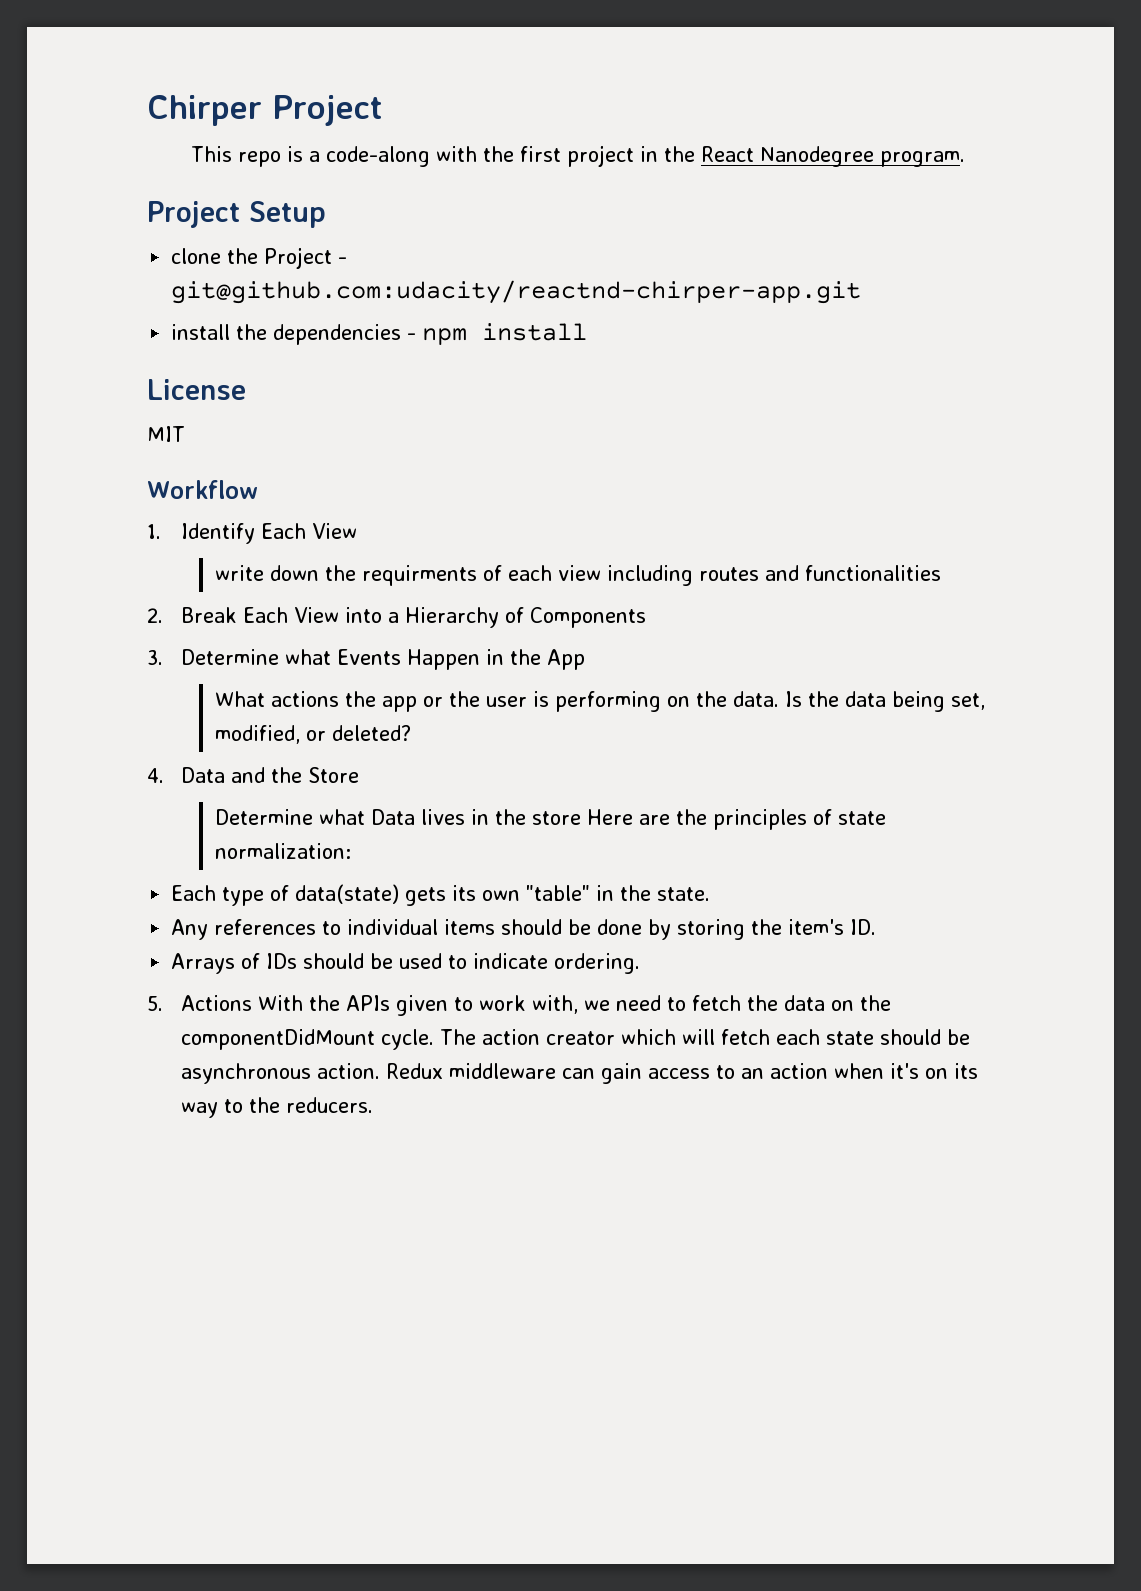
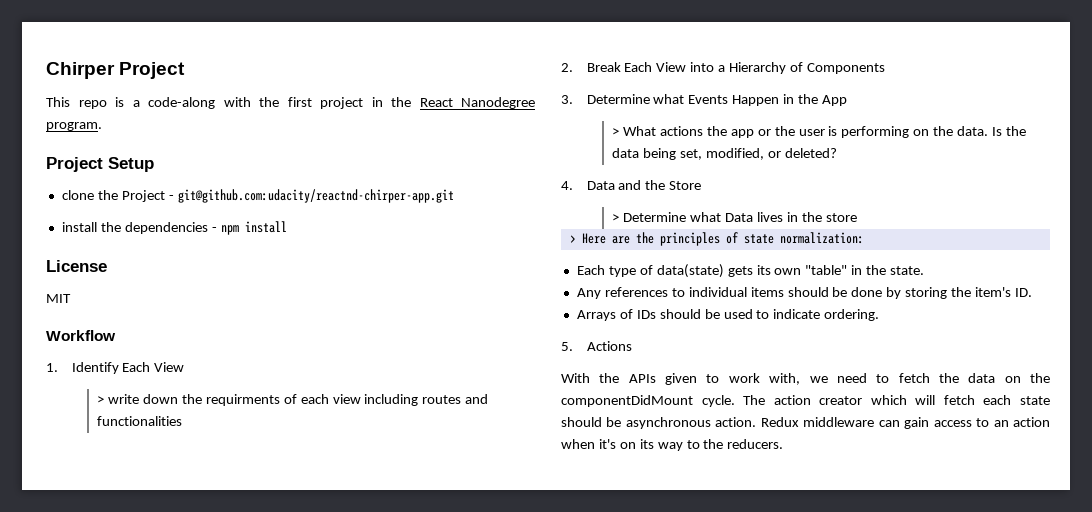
(357, 531) none -> [97,396,105,404] >
(585, 659) none -> [612,128,620,136] >
(359, 775) none -> [612,214,620,222] >
(581, 818) none -> [569,235,576,243] // >
(252, 1003) none -> (632, 346) //

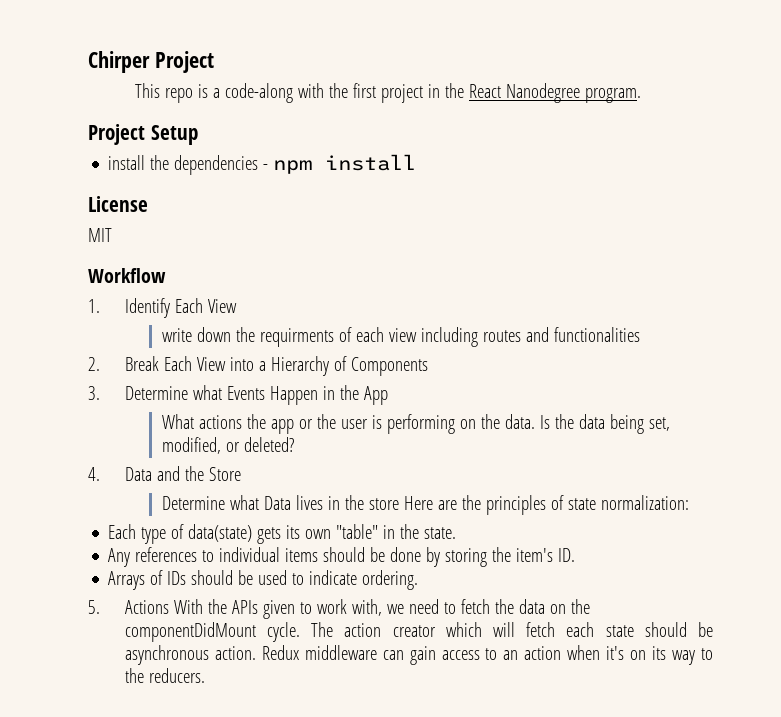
[61,189,454,203] // clone the Project - git@github.com:udacity/reactnd-chirper-app.git -> (198, 135) none
[97,396,105,404] > -> (237, 306) none
[612,128,620,136] > -> (388, 395) none
[612,214,620,222] > -> (241, 474) none
[569,235,576,243] // > -> (399, 504) none
(632, 346) // -> (169, 607) none

